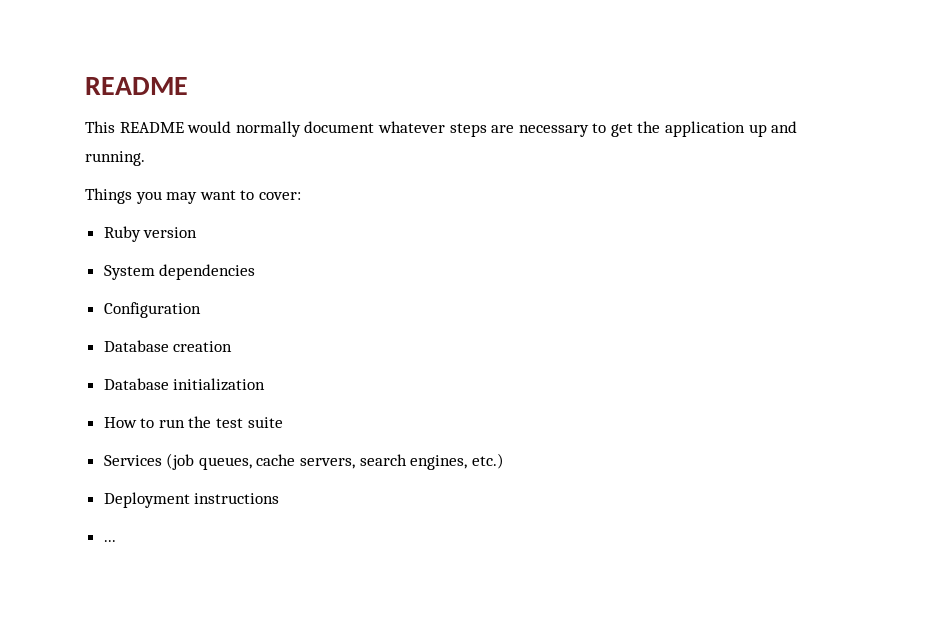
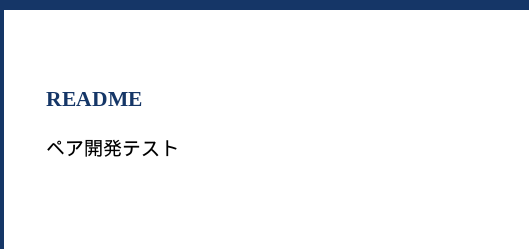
[85,121,798,137] [85,151,145,166] [85,188,301,204] [103,226,198,242] [103,264,256,280] [103,302,201,318] [103,340,233,352] [103,378,266,391] [103,416,283,428] [103,453,504,470] [103,492,280,508] [103,540,116,542] This README would normally document whatever steps are necessary to get the application up and running. // Things you may want to cover: // Ruby version // System dependencies // Configuration // Database creation // Database initialization // How to run the test suite // Services (job queues, cache servers, search engines, etc.) // Deployment instructions // ... -> [46,139,179,157] ペア開発テスト

